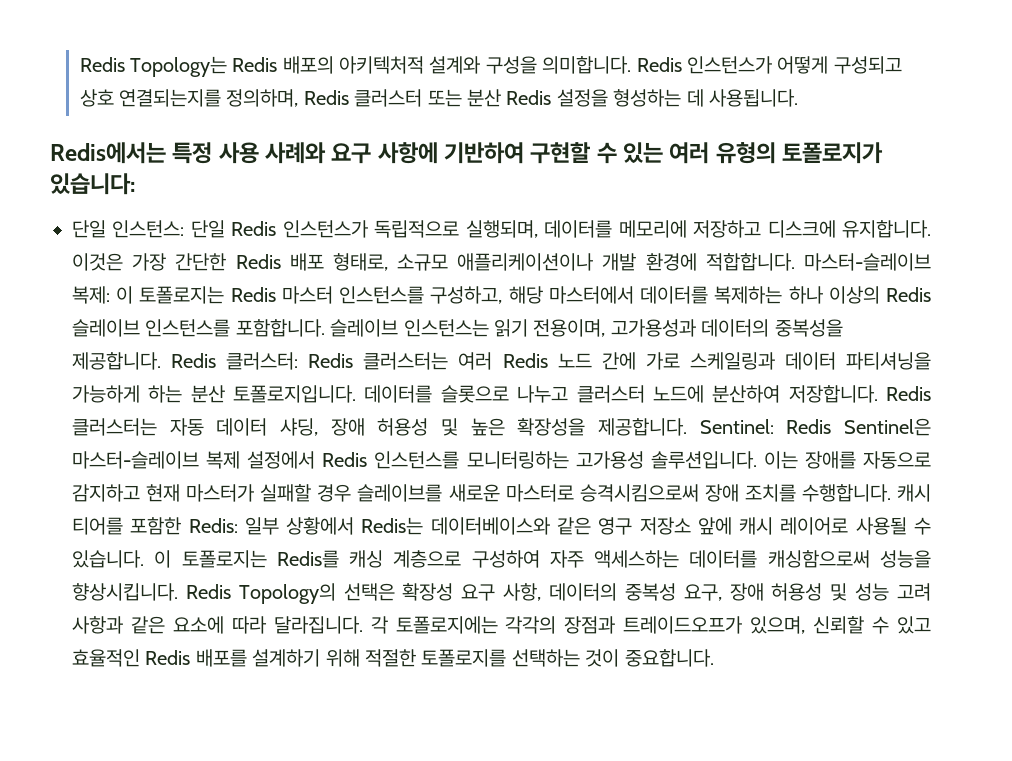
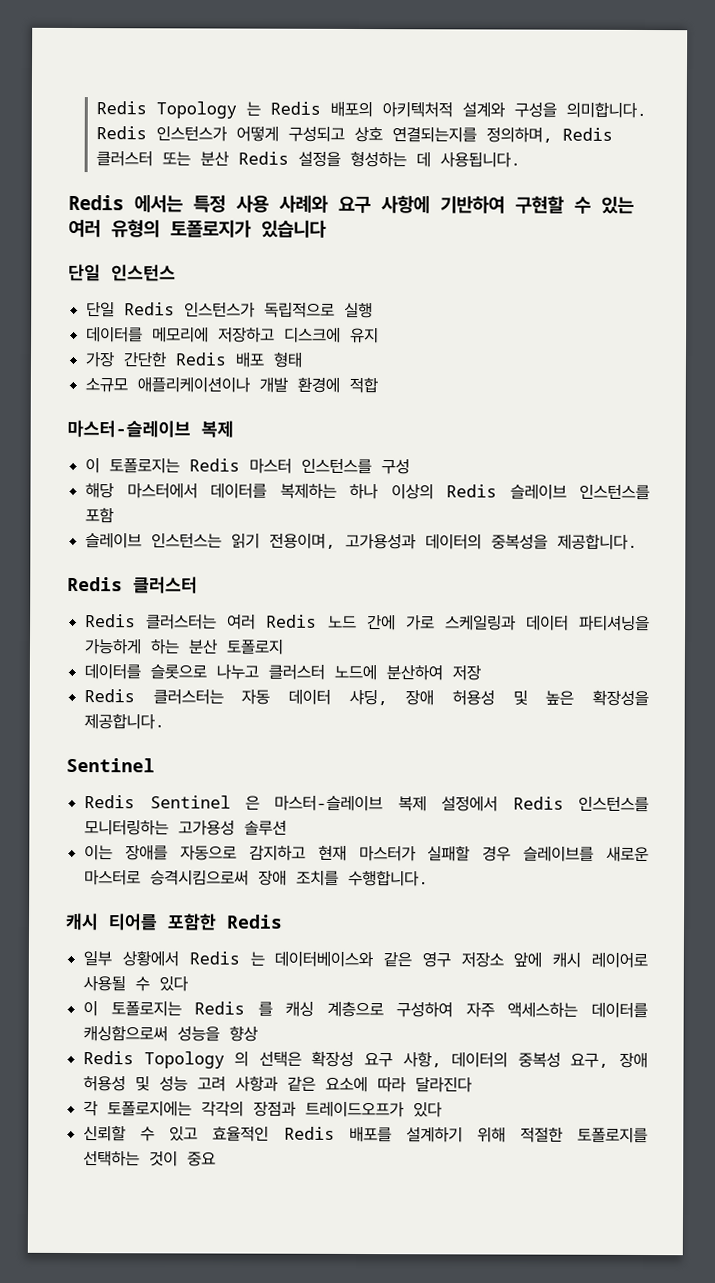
[79,56,227,77] Redis Topology는 -> [95,101,261,119] Redis Topology 는
[50,142,166,164] Redis에서는 -> [68,194,183,213] Redis 에서는
[50,173,135,195] [72,220,185,238] 있습니다: // 단일 인스턴스: -> [261,219,327,238] [68,263,176,282] 있습니다 // 단일 인스턴스 //
[465,220,538,238] 실행되며, -> [344,301,374,319] 실행 //
[842,220,931,238] [72,253,123,271] 유지합니다. 이것은 -> [350,326,380,344] 유지 //
[332,253,388,271] 형태로, -> [273,351,304,368] 형태 //
[705,253,931,271] [72,286,110,304] 적합합니다. 마스터-슬레이브 복제: -> [349,376,379,394] [67,419,234,438] 적합 // 마스터-슬레이브 복제 //
[430,286,503,304] 구성하고, -> [381,458,411,475] 구성 //
[235,319,325,337] 포함합니다. -> [85,507,115,524] 포함 //
[171,352,299,370] Redis 클러스터: -> [67,576,198,594] // Redis 클러스터 //
[233,385,357,403] 토폴로지입니다. -> [226,638,285,655] 토폴로지 //
[788,385,878,403] 저장합니다. -> [452,664,482,681] 저장 //
[699,418,931,436] Sentinel: Redis Sentinel은 -> [66,757,155,773] [84,795,260,810] // Sentinel // Redis Sentinel 은
[650,451,757,469] 솔루션입니다. -> [244,820,288,836] 솔루션 //
(891, 493) none -> (430, 878) //
[188,518,238,533] Redis: -> [226,914,283,929] Redis //
[361,517,424,535] Redis는 -> [188,951,265,966] Redis 는
[72,550,339,568] 있습니다. 이 토폴로지는 Redis를 -> [159,975,190,992] [83,1000,273,1017] 있다 // 이 토폴로지는 Redis 를
[72,583,336,604] 향상시킵니다. Redis Topology의 -> [229,1025,259,1042] [83,1050,250,1069] 향상 // Redis Topology 의
[273,616,363,634] 달라집니다. -> [415,1076,474,1093] 달라진다 //
[750,616,806,634] 있으며, -> [413,1101,444,1118] 있다 //
[624,649,714,667] 중요합니다. -> [187,1151,217,1167] 중요

